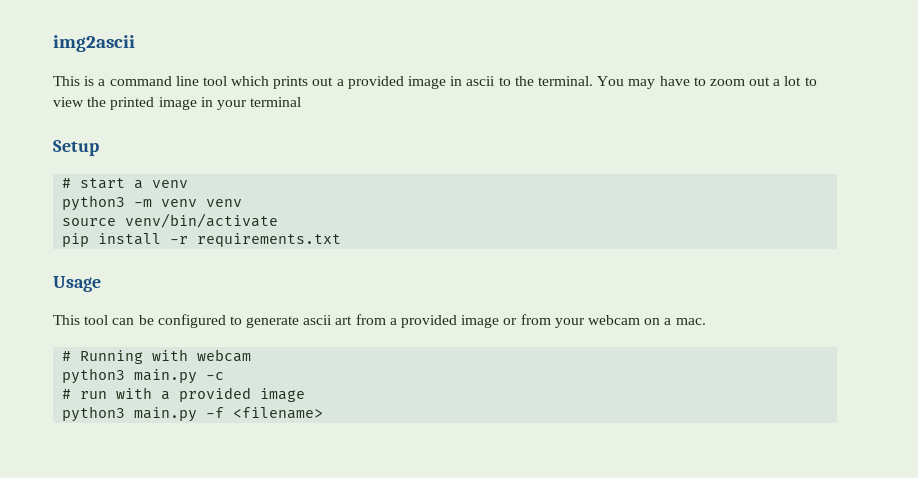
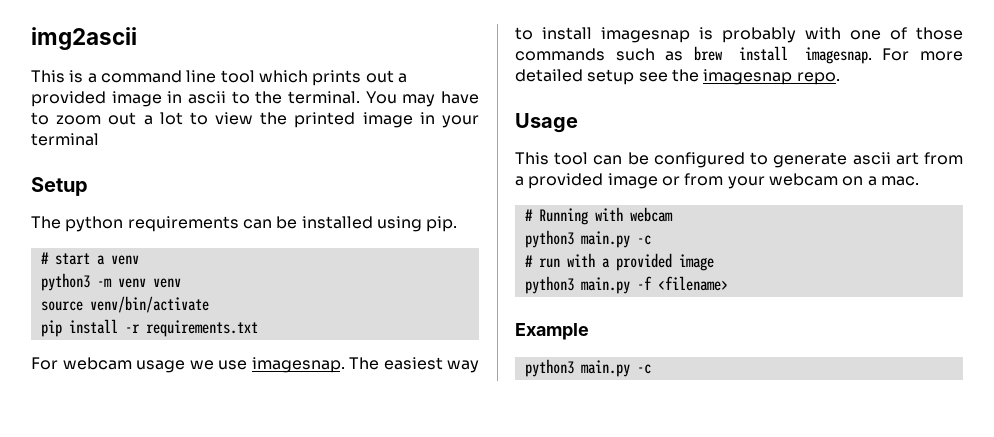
(99, 148) none -> [31,216,458,232] // The python requirements can be installed using pip.
(342, 240) none -> [31,357,479,373] [515,27,963,43] [515,46,963,64] [515,69,840,85] // For webcam usage we use imagesnap. The easiest way to install imagesnap is probably with one of those commands such as brew install imagesnap. For more detailed setup see the imagesnap repo.
(324, 413) none -> [515,323,589,340] [524,359,651,377] // Example // python3 main.py -c

